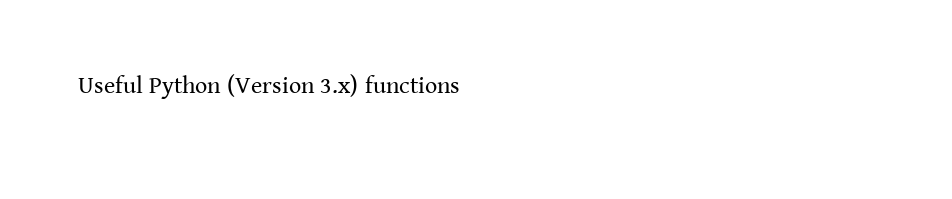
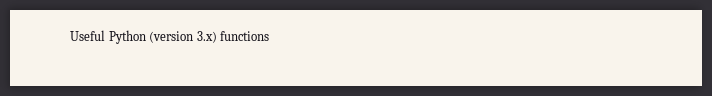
[226,74,315,97] (Version -> [149,31,194,43] (version

